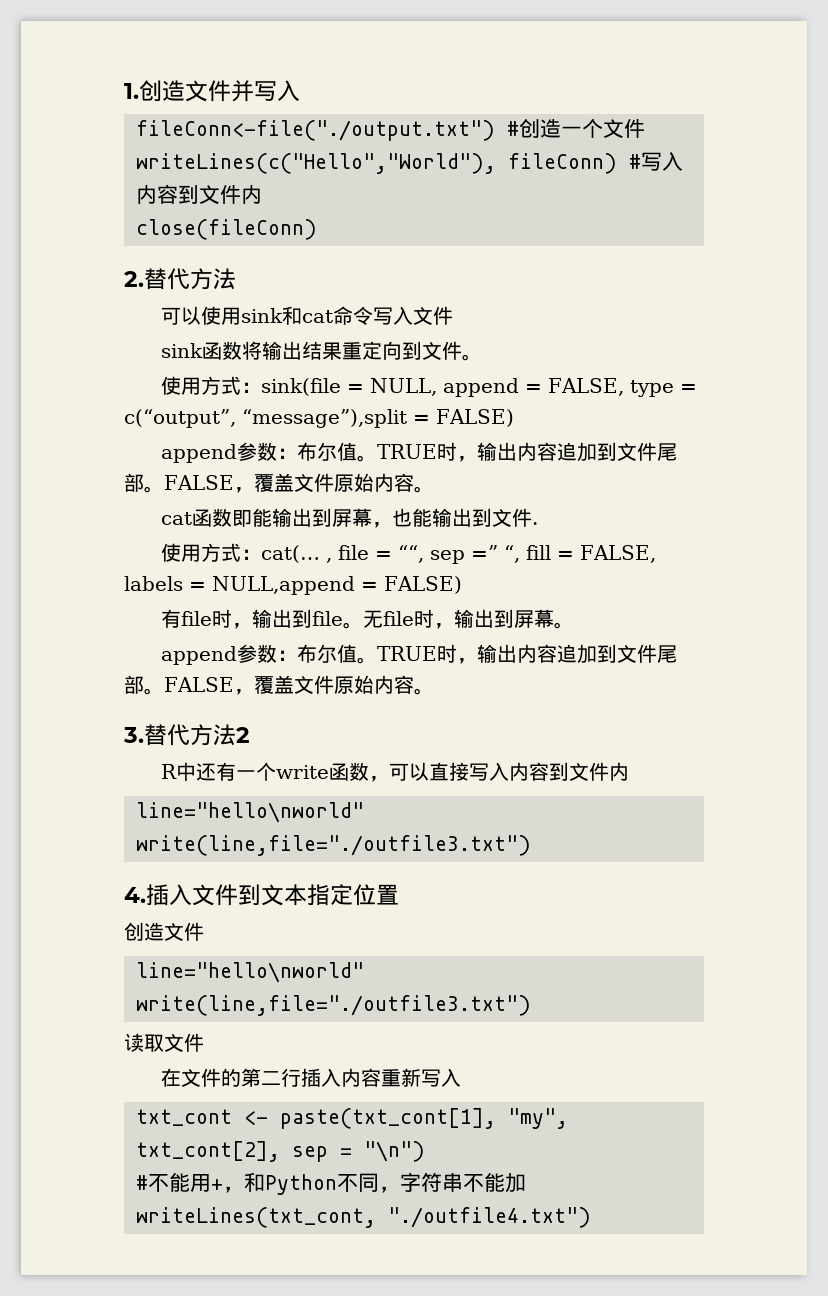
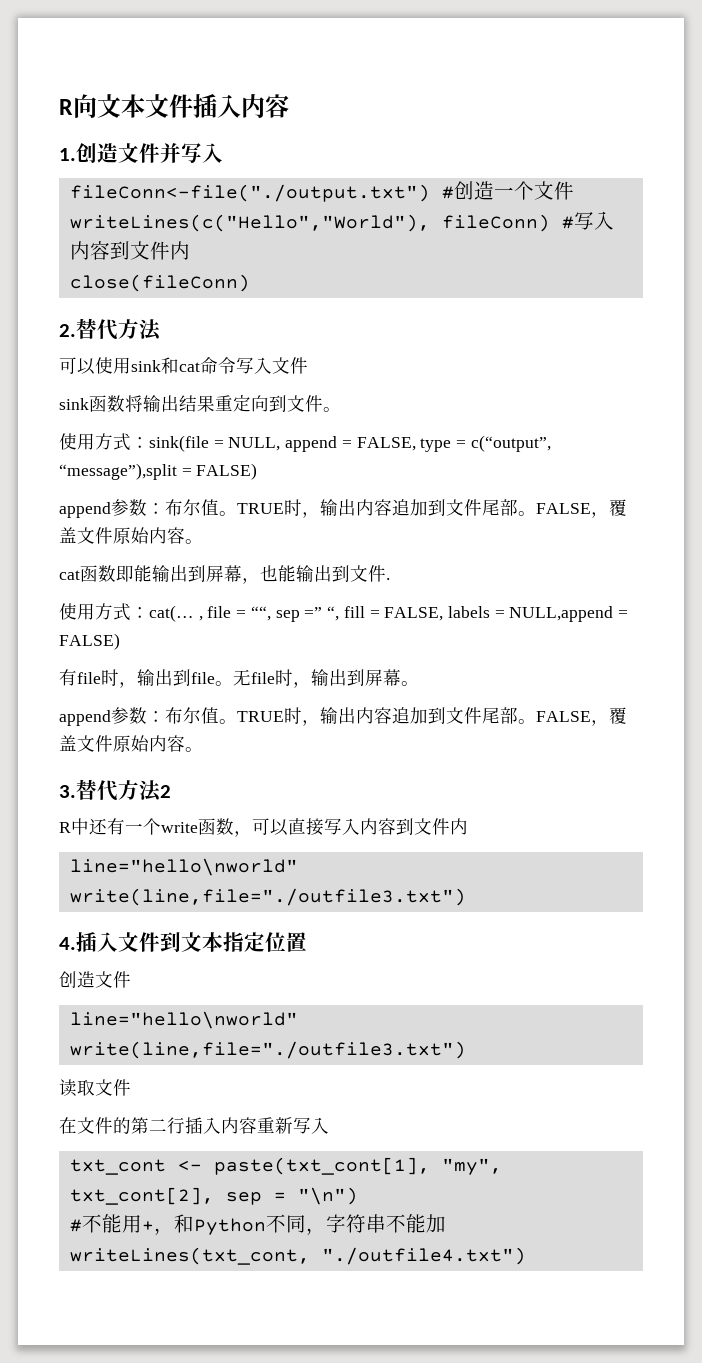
(124, 91) none -> [59,94,289,118] R向文本文件插入内容 //

